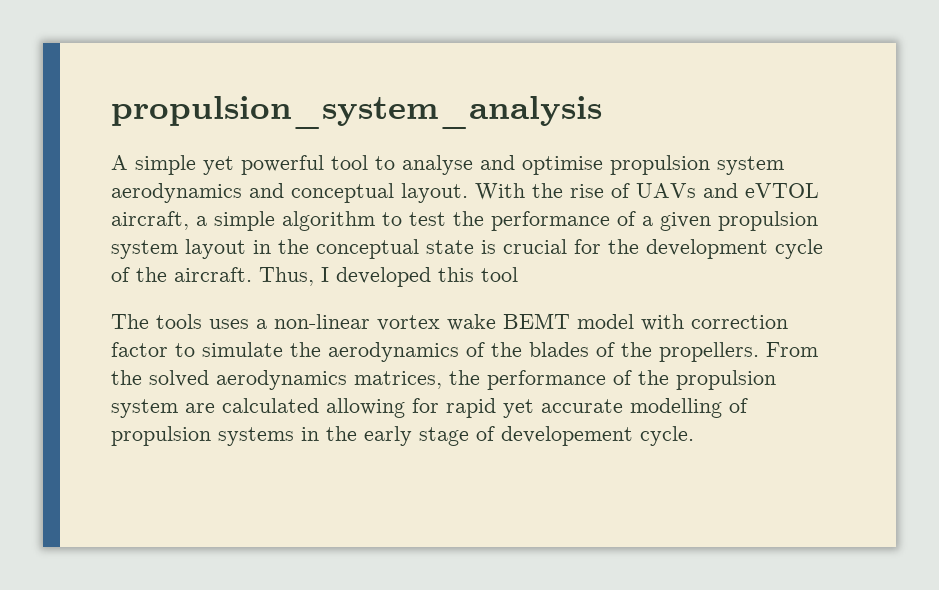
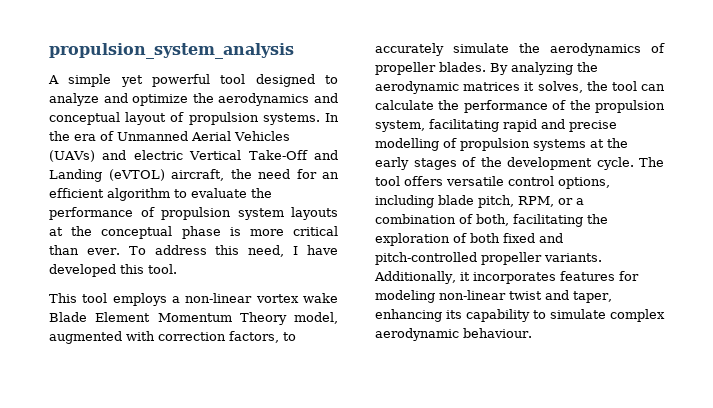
[375,155,784,175] [111,183,819,203] [111,211,275,231] to analyse and optimise propulsion system aerodynamics and conceptual layout. With the rise of UAVs and eVTOL aircraft, a simple -> [255,74,338,87] [49,93,338,106] [49,112,339,125] [49,131,290,141] [49,150,338,162] [49,169,339,182] [49,188,104,198] designed to analyze and optimize the aerodynamics and conceptual layout of propulsion systems. In the era of Unmanned Aerial Vehicles (UAVs) and electric Vertical Take-Off and Landing (eVTOL) aircraft, the need for an efficient
[409,211,818,231] [111,239,823,259] [111,267,518,287] [111,313,788,331] [111,342,818,362] [111,370,442,390] test the performance of a given propulsion system layout in the conceptual state is crucial for the development cycle of the aircraft. Thus, I developed this tool // The tools uses a non-linear vortex wake BEMT model with correction factor to simulate the aerodynamics of the blades of the propellers. From the solved aerodynamics matrices, -> [191,188,272,198] [49,207,338,220] [49,226,338,239] [49,245,338,257] [49,264,177,277] [49,293,338,306] [49,312,338,325] [49,331,296,344] [375,43,665,56] [375,62,598,75] [375,81,665,94] [375,100,434,110] evaluate the performance of propulsion system layouts at the conceptual phase is more critical than ever. To address this need, I have developed this tool. // This tool employs a non-linear vortex wake Blade Element Momentum Theory model, augmented with correction factors, to accurately simulate the aerodynamics of propeller blades. By analyzing the aerodynamic matrices it solves, the tool can calculate
[111,398,623,418] system are calculated allowing for rapid yet accurate -> [375,119,617,132] system, facilitating rapid and precise
[301,427,319,441] in -> [590,139,604,148] at
[419,426,694,446] stage of developement cycle. -> [413,157,664,170] [375,176,610,189] [375,195,584,208] [375,214,608,227] [375,233,563,246] [375,252,602,265] [374,271,639,284] [375,290,612,303] [375,309,665,322] [375,328,532,341] stages of the development cycle. The tool offers versatile control options, including blade pitch, RPM, or a combination of both, facilitating the exploration of both fixed and pitch-controlled propeller variants. Additionally, it incorporates features for modeling non-linear twist and taper, enhancing its capability to simulate complex aerodynamic behaviour.

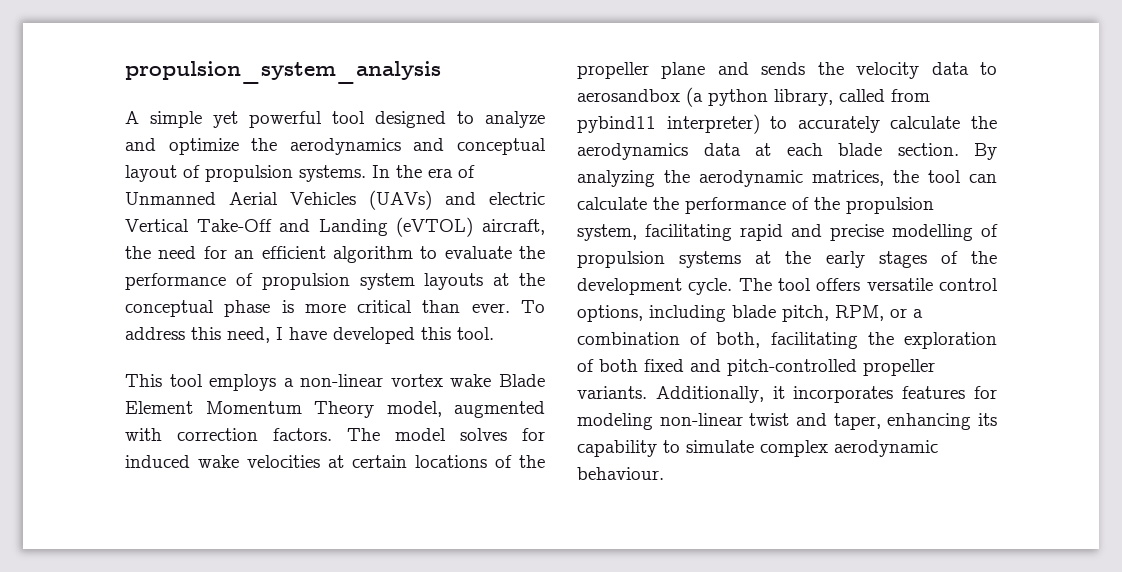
[229,331,279,343] factors, -> [273,428,545,441] [125,455,545,468] [577,62,997,79] [577,87,930,107] [577,114,760,134] factors. The model solves for induced wake velocities at certain locations of the propeller plane and sends the velocity data to aerosandbox (a python library, called from pybind11 interpreter)
[453,43,665,56] [375,62,486,75] simulate the aerodynamics of propeller blades. -> [890,116,997,129] [577,143,959,160] calculate the aerodynamics data at each blade section.
[463,81,583,93] matrices it solves, -> [812,170,884,186] matrices,

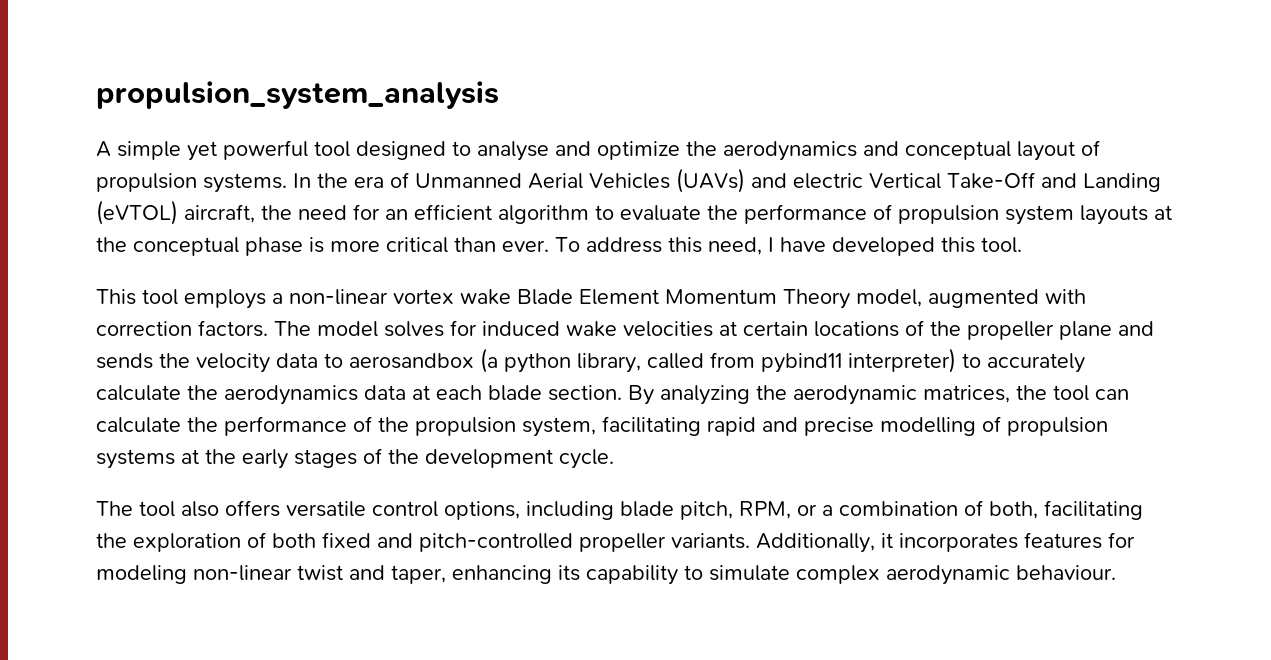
[485,111,545,128] analyze -> [477,141,549,161] analyse
(733, 286) none -> (614, 459) //
(811, 284) none -> [181,501,219,517] also

